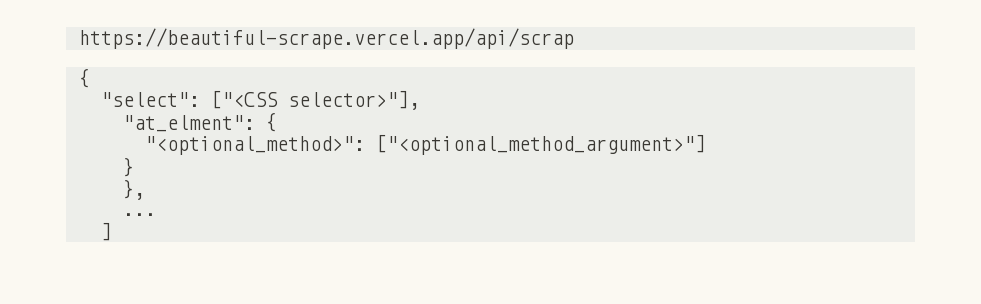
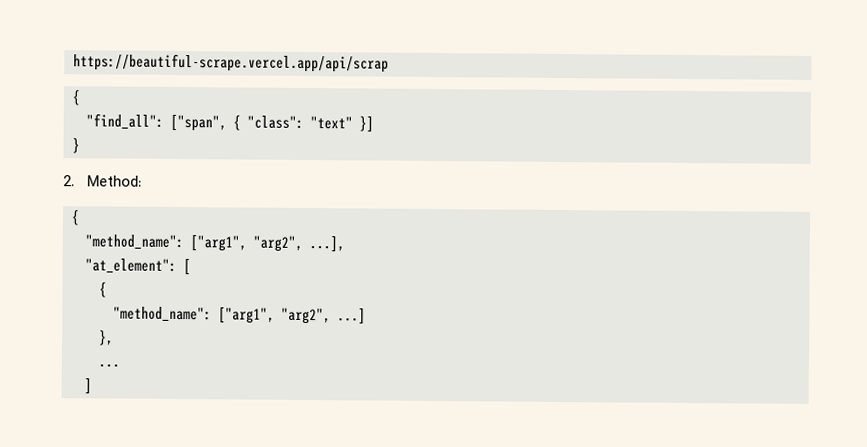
[100,90,420,110] [122,112,277,132] [144,134,706,155] [122,157,134,177] "select": ["<CSS selector>"], // "at_elment": { // "<optional_method>": ["<optional_method_argument>"] // } -> [86,113,374,133] [72,137,80,154] [63,175,142,187] [71,209,80,226] [85,234,345,253] [85,258,191,276] [99,281,107,298] [113,306,366,325] "find_all": ["span", { "class": "text" }] // } // 2. Method: // { // "method_name": ["arg1", "arg2", ...], // "at_element": [ // { // "method_name": ["arg1", "arg2", ...]

